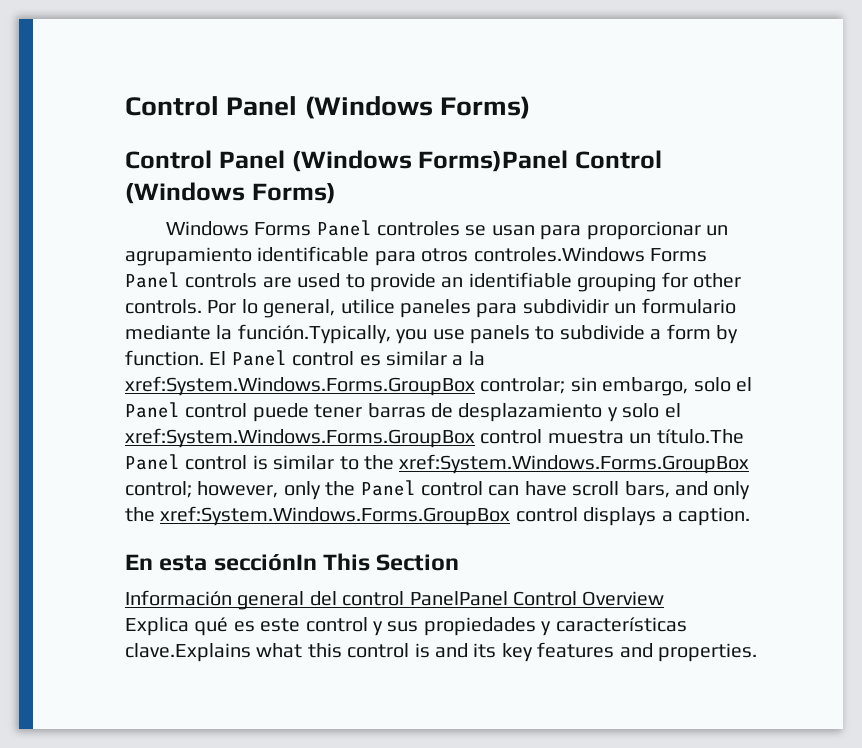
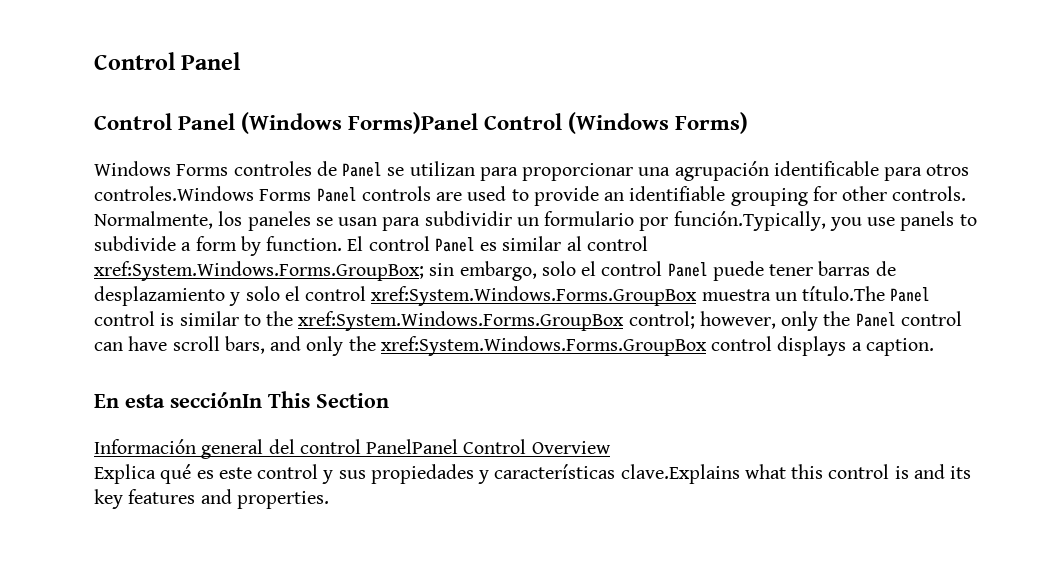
[125,96,530,119] Control Panel (Windows Forms) -> [94,52,242,70] Control Panel
[316,220,729,240] [125,247,252,266] Panel controles se usan para proporcionar un agrupamiento -> [233,161,769,181] controles de Panel se utilizan para proporcionar una agrupación
[207,299,471,318] Por lo general, utilice paneles -> [94,211,378,231] Normalmente, los paneles se usan
[125,325,233,340] mediante la -> [639,217,669,231] por
[231,350,485,366] [125,376,566,396] Panel control es similar a la xref:System.Windows.Forms.GroupBox controlar; -> [368,236,648,252] [94,261,424,281] control Panel es similar al control xref:System.Windows.Forms.GroupBox;
[125,402,248,418] Panel control -> [601,261,708,277] control Panel
[125,428,543,448] xref:System.Windows.Forms.GroupBox control -> [305,286,698,306] control xref:System.Windows.Forms.GroupBox

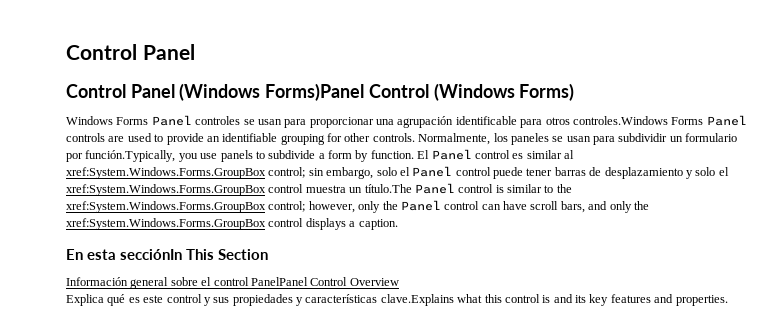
[233,161,475,177] controles de Panel se utilizan -> [151,115,282,126] Panel controles se usan
[368,236,475,252] control Panel -> [431,149,510,160] Panel control
[586,236,648,251] [94,261,424,281] control xref:System.Windows.Forms.GroupBox; -> [66,167,306,179] xref:System.Windows.Forms.GroupBox control;
[601,261,708,277] control Panel -> [412,166,491,177] Panel control
[305,286,698,306] control xref:System.Windows.Forms.GroupBox -> [66,184,304,196] xref:System.Windows.Forms.GroupBox control
[268,439,295,454] del -> [170,277,212,286] sobre el

